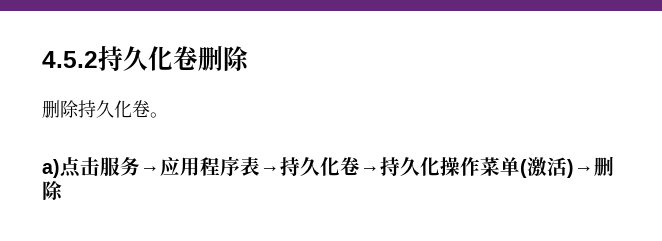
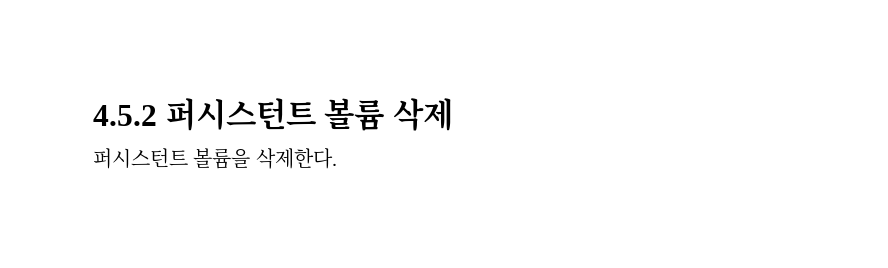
[98,46,249,71] [42,100,168,118] [42,156,614,178] [42,181,63,201] 持久化卷删除 // 删除持久化卷。 // a)点击服务→应用程序表→持久化卷→持久化操作菜单(激活)→删除 -> [165,98,453,131] [93,148,337,169] 퍼시스턴트 볼륨 삭제 // 퍼시스턴트 볼륨을 삭제한다.

